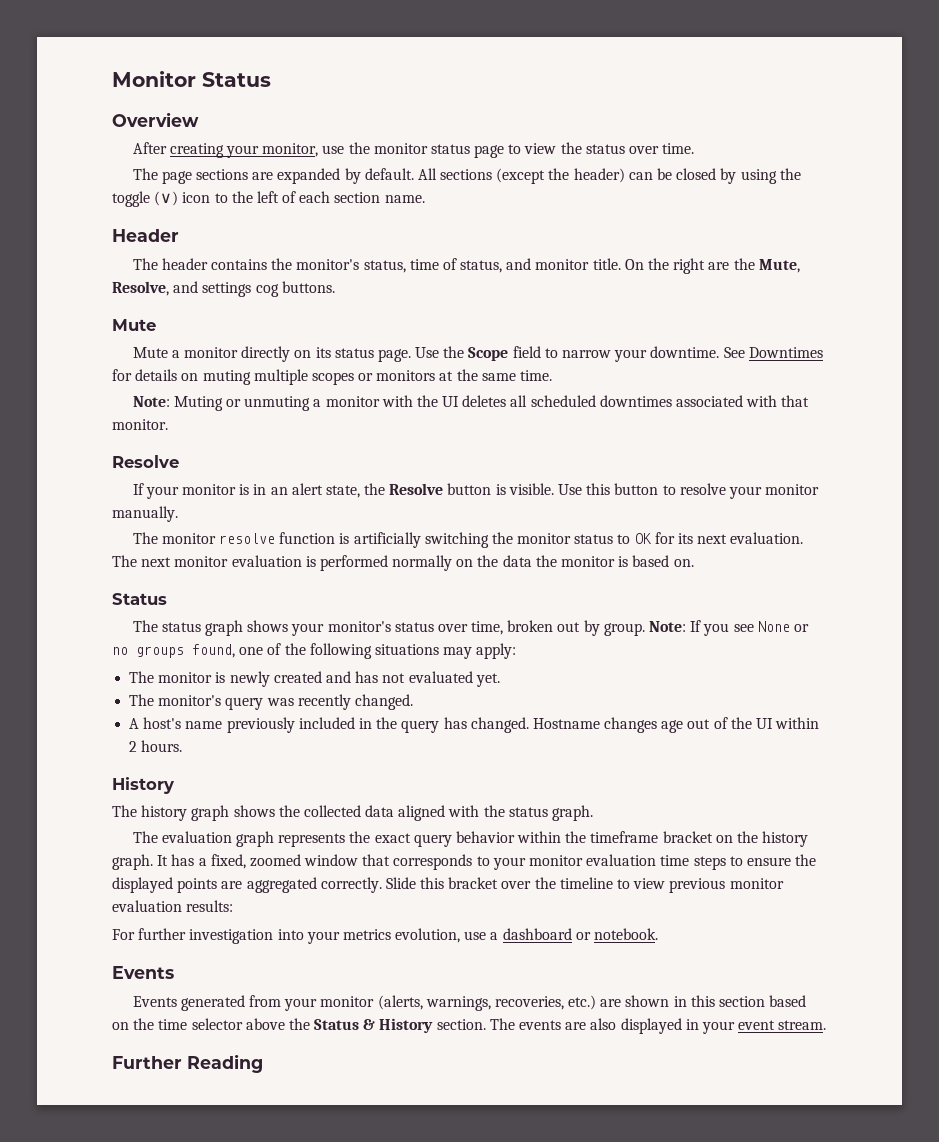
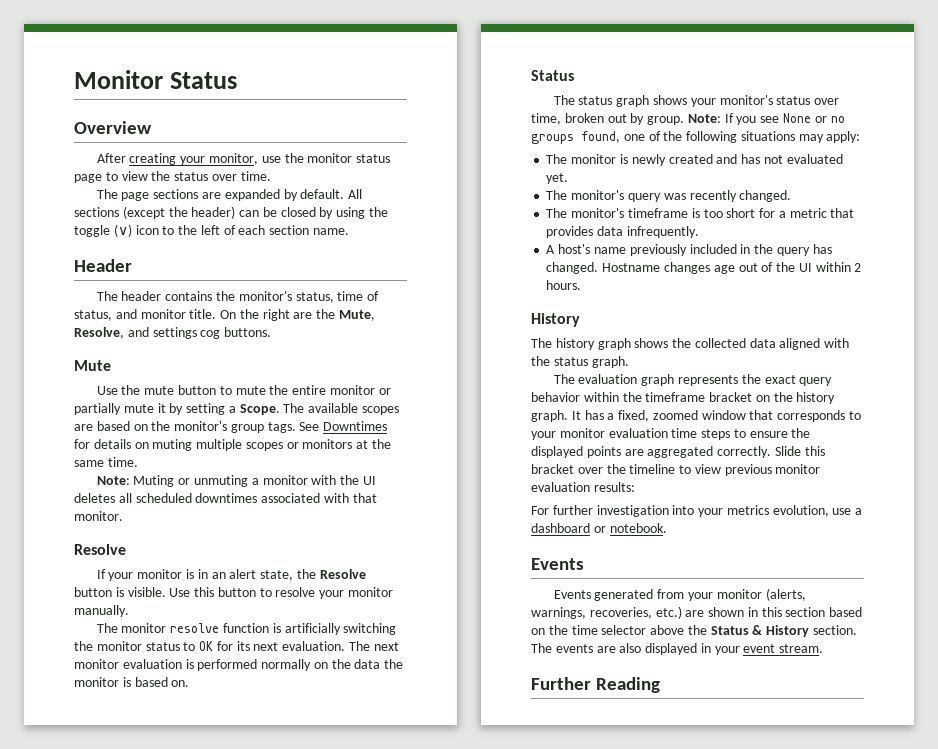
[132,346,720,362] Mute a monitor directly on its status page. Use the Scope field to narrow your downtime. -> [96,385,391,395] [74,403,400,415] [74,421,296,433] Use the mute button to mute the entire monitor or partially mute it by setting a Scope. The available scopes are based on the monitor's group tags.
(413, 702) none -> [546,208,855,218] [546,226,699,238] // The monitor's timeframe is too short for a metric that provides data infrequently.

